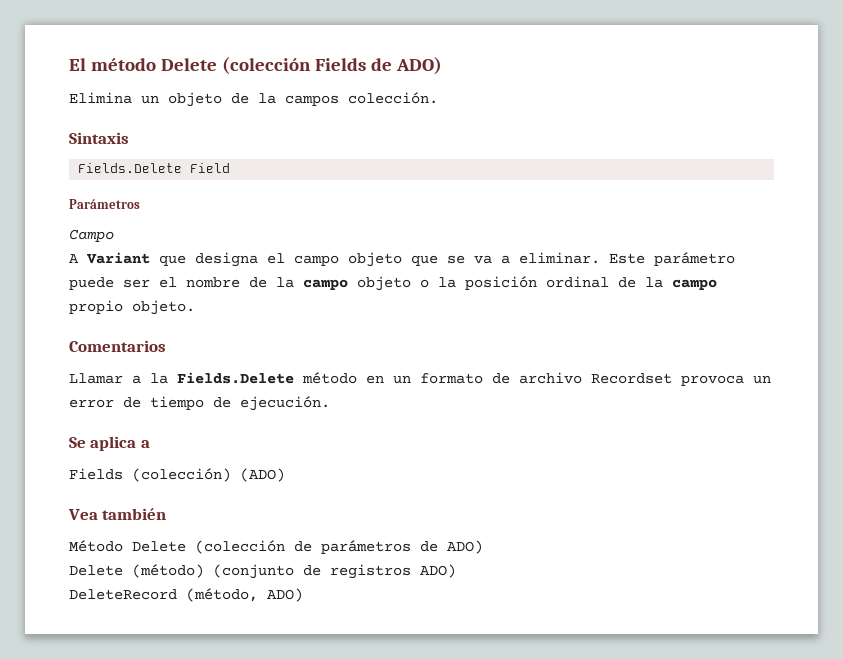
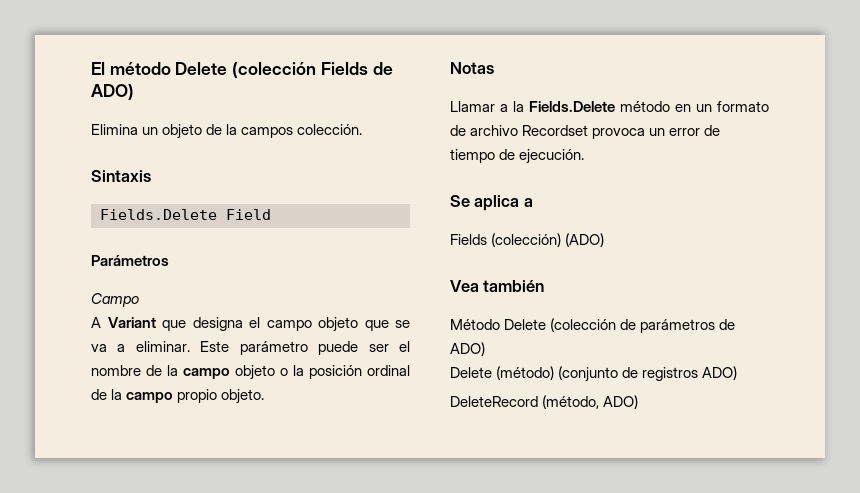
[69,340,166,352] Comentarios -> [450,62,494,74] Notas

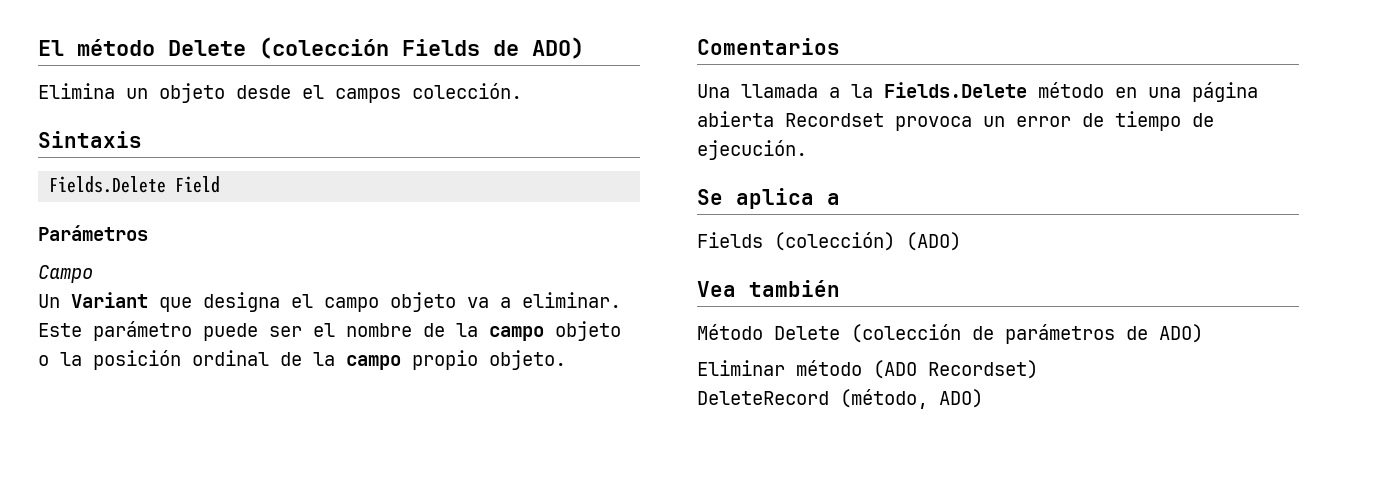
[206,124,238,135] de la -> [236,85,324,99] desde el
[91,317,101,328] A -> [38,294,60,308] Un
[364,320,410,331] que se -> (456, 302) none
[450,62,494,74] [450,101,495,112] Notas // Llamar -> [697,38,840,55] [697,84,818,98] Comentarios // Una llamada
[696,101,769,112] [450,125,519,136] un formato de archivo -> [1148,82,1258,102] [697,111,774,127] una página abierta
[450,366,738,382] Delete (método) (conjunto de registros ADO) -> [697,360,1038,379] Eliminar método (ADO Recordset)

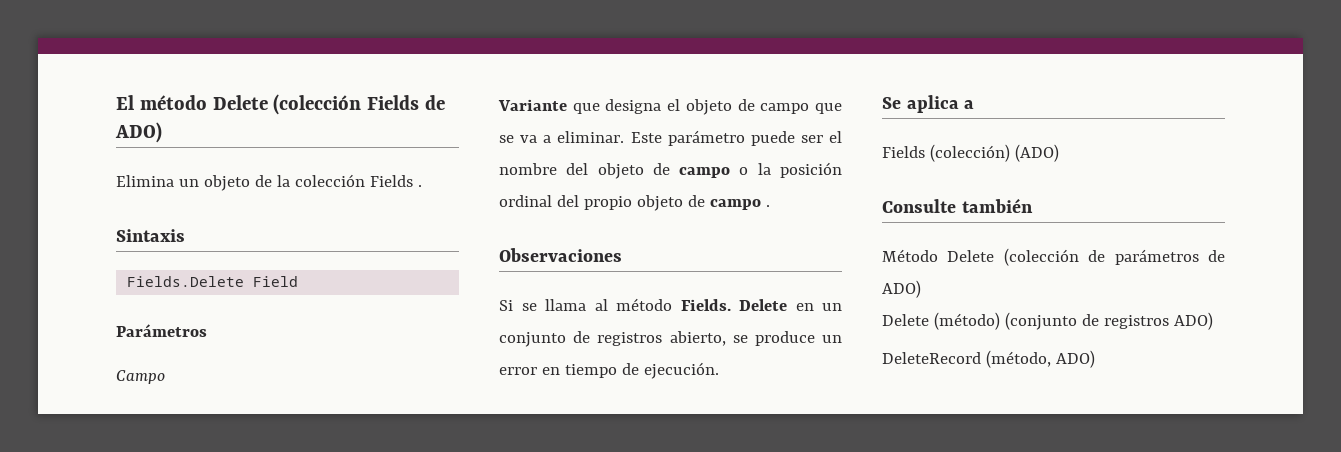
[236,83,522,103] desde el campos colección. -> [254,174,422,187] de la colección Fields .
[38,292,148,308] Un Variant -> [498,99,567,111] Variante
[324,292,456,312] campo objeto -> [685,99,842,115] [499,135,514,143] objeto de campo que se
[423,321,621,341] [38,350,566,370] [697,38,840,55] [697,82,1258,102] [697,111,972,131] de la campo objeto o la posición ordinal de la campo propio objeto. // Comentarios // Una llamada a la Fields.Delete método en una página abierta Recordset provoca -> [566,162,842,179] [499,195,770,211] [499,248,622,262] [499,298,842,311] [499,331,815,347] del objeto de campo o la posición ordinal del propio objeto de campo . // Observaciones // Si se llama al método Fields. Delete en un conjunto de registros abierto, se produce
[1082,113,1104,127] de -> [541,367,560,375] en
[697,281,736,297] Vea -> [882,199,956,213] Consulte
[697,360,1038,379] Eliminar método (ADO Recordset) -> [882,312,1213,330] Delete (método) (conjunto de registros ADO)

